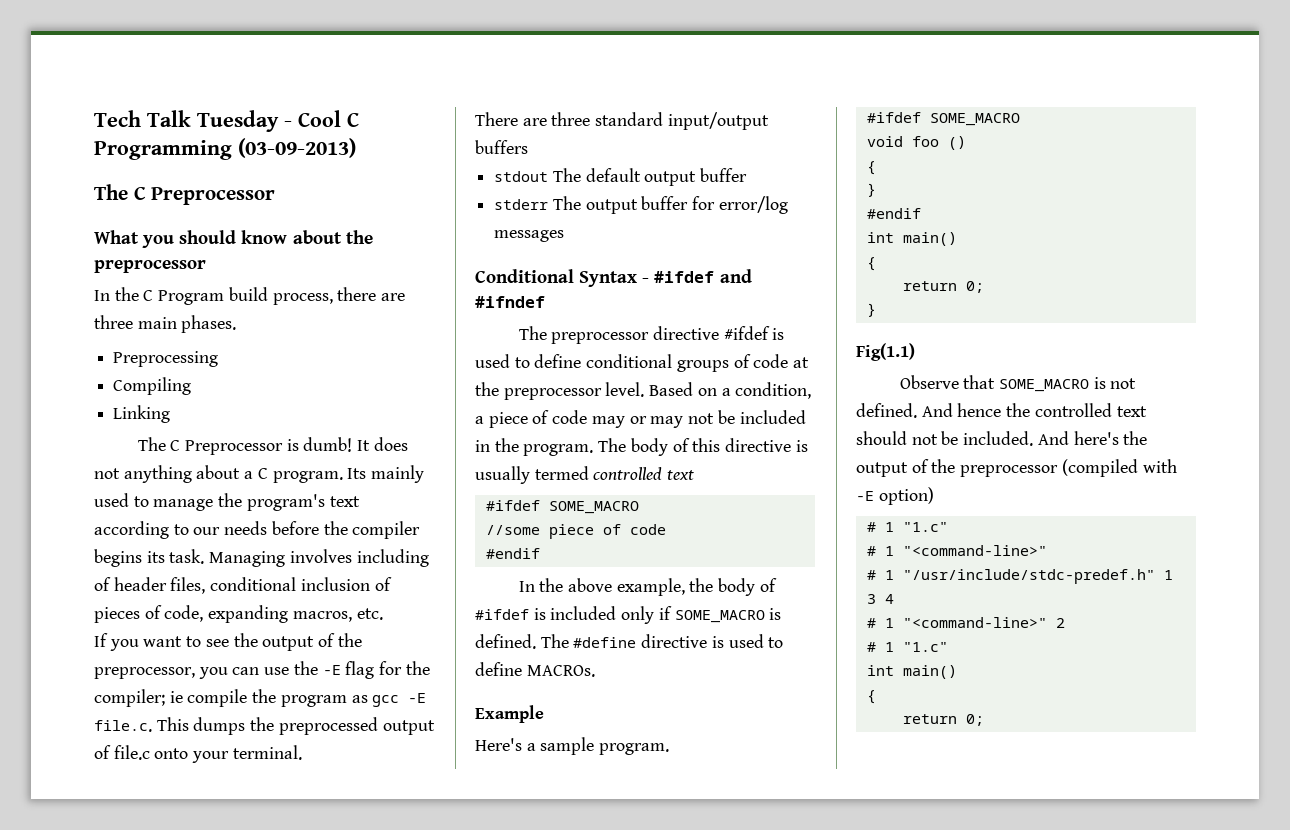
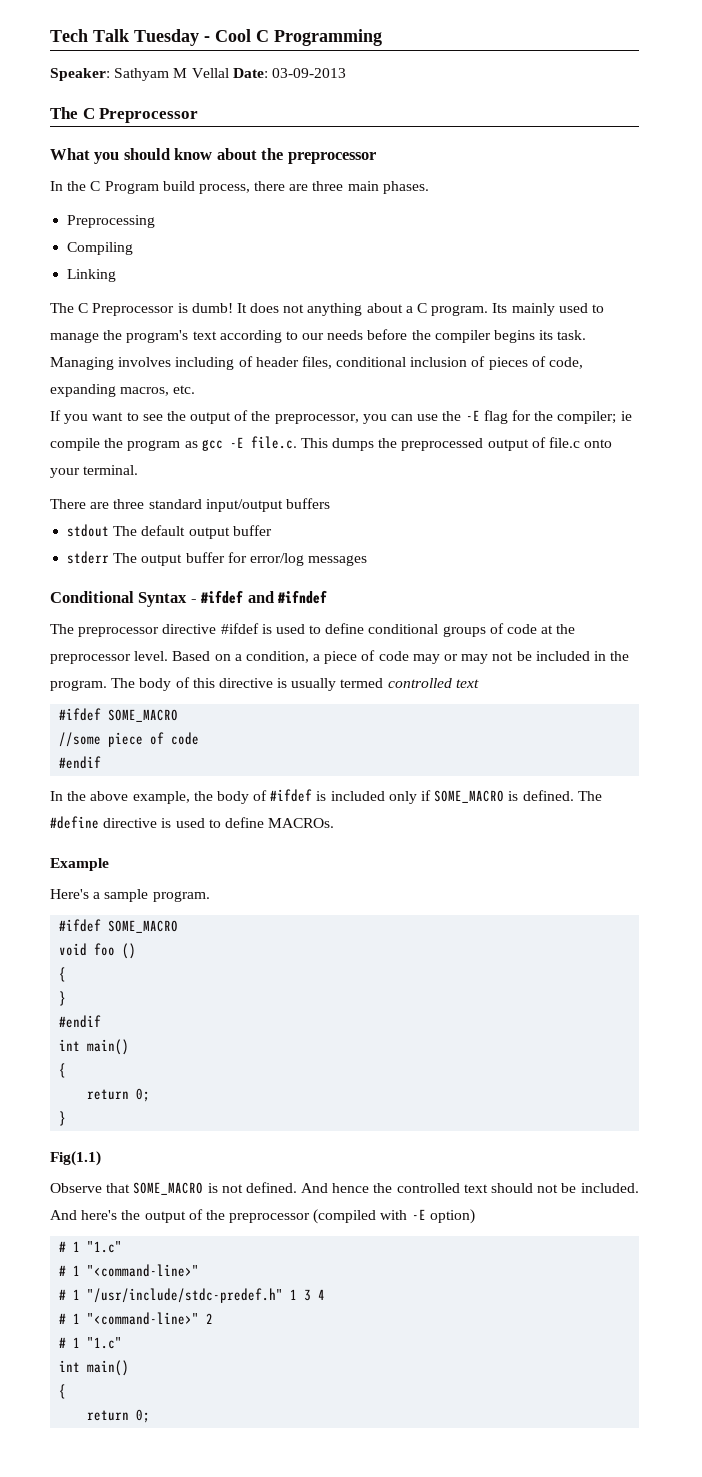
[238,138,356,158] (03-09-2013) -> [50,68,346,81] // Speaker: Sathyam M Vellal Date: 03-09-2013

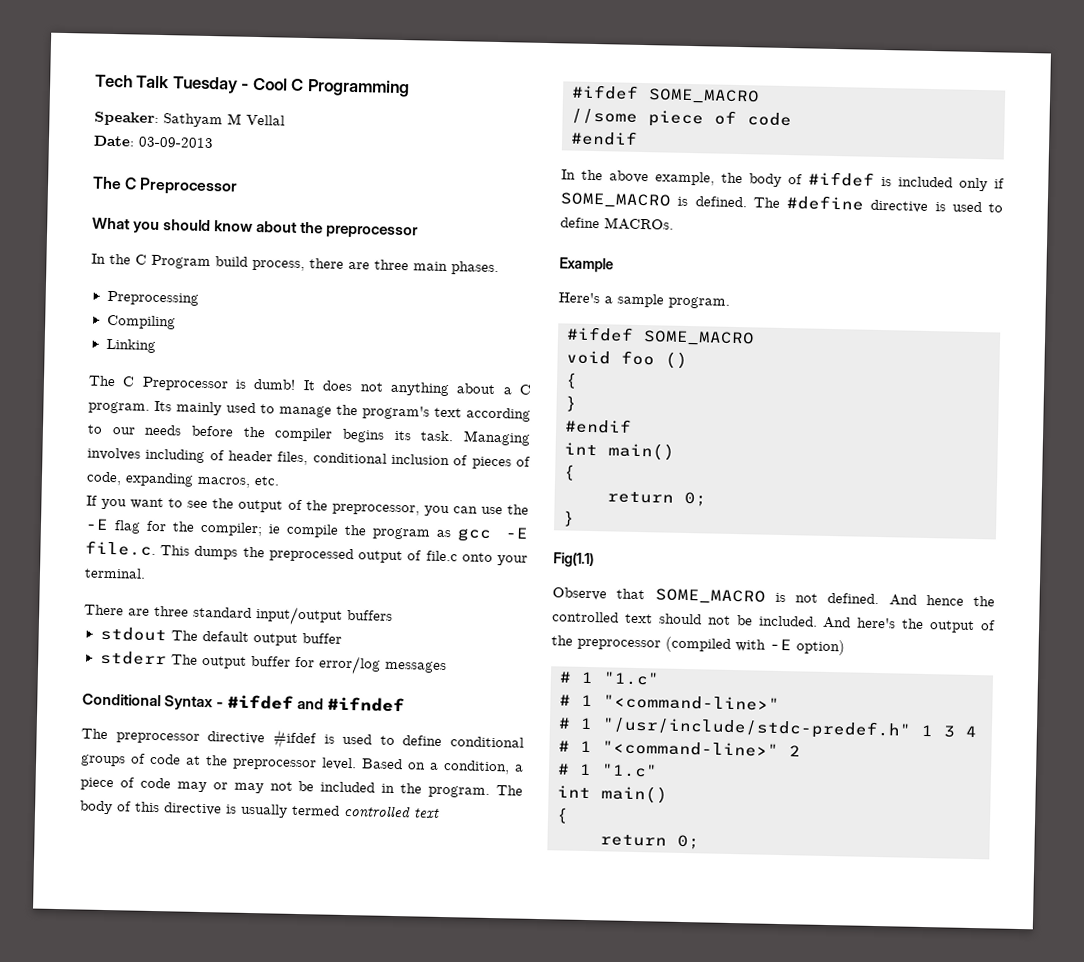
(229, 73) none -> (285, 120) //

